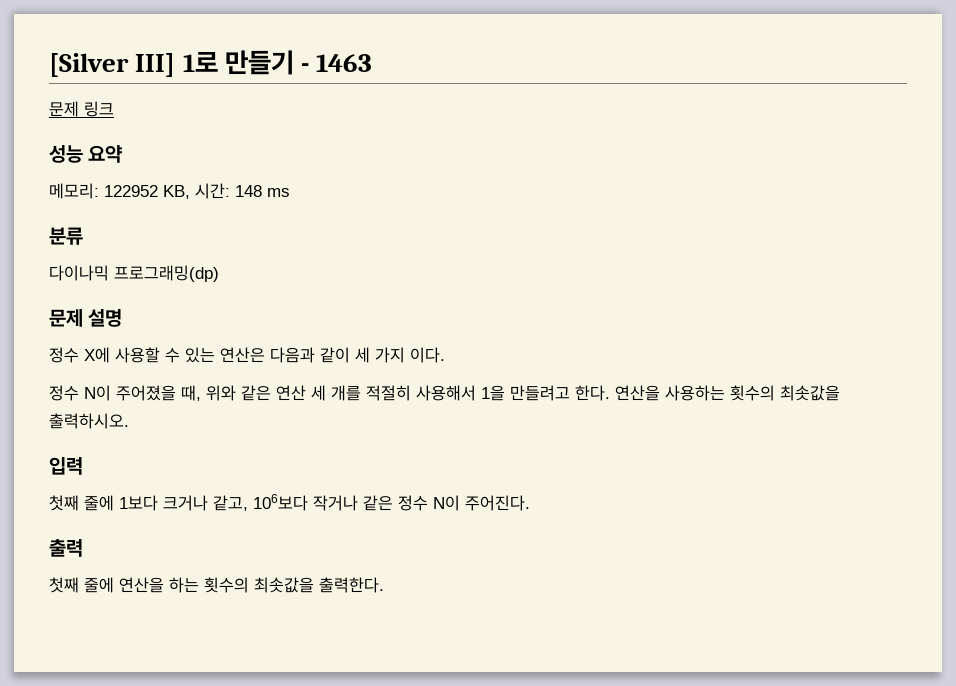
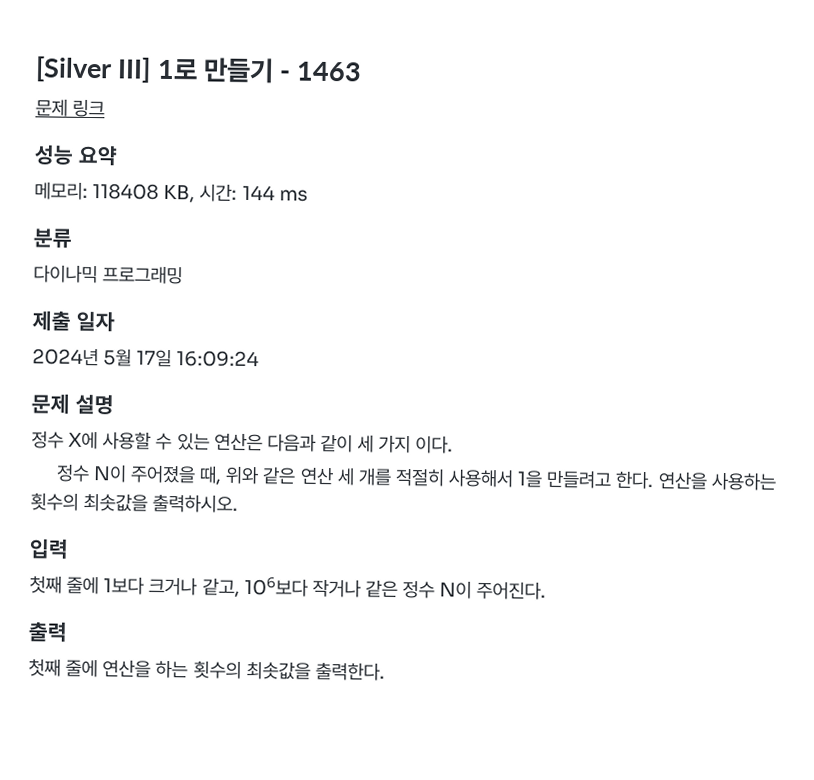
[104,185,158,197] 122952 -> [92,183,160,200] 118408
[235,185,262,197] 148 -> [241,184,275,201] 144
[114,265,219,282] 프로그래밍(dp) -> [102,266,184,285] [32,310,115,332] [32,348,260,368] 프로그래밍 // 제출 일자 // 2024년 5월 17일 16:09:24

